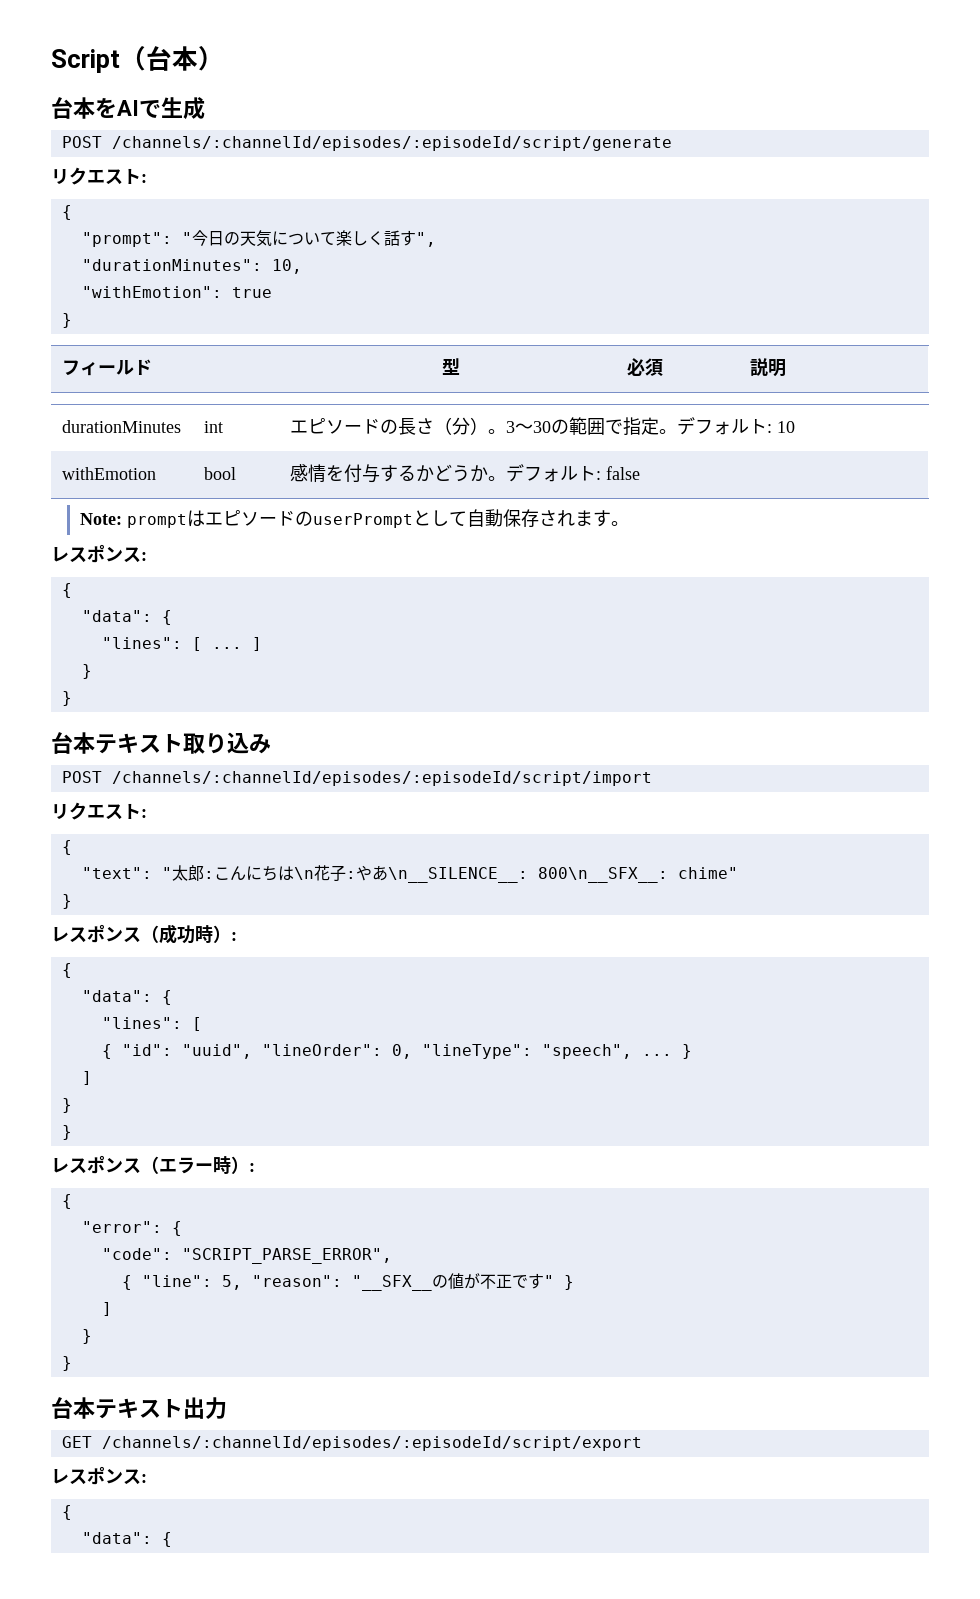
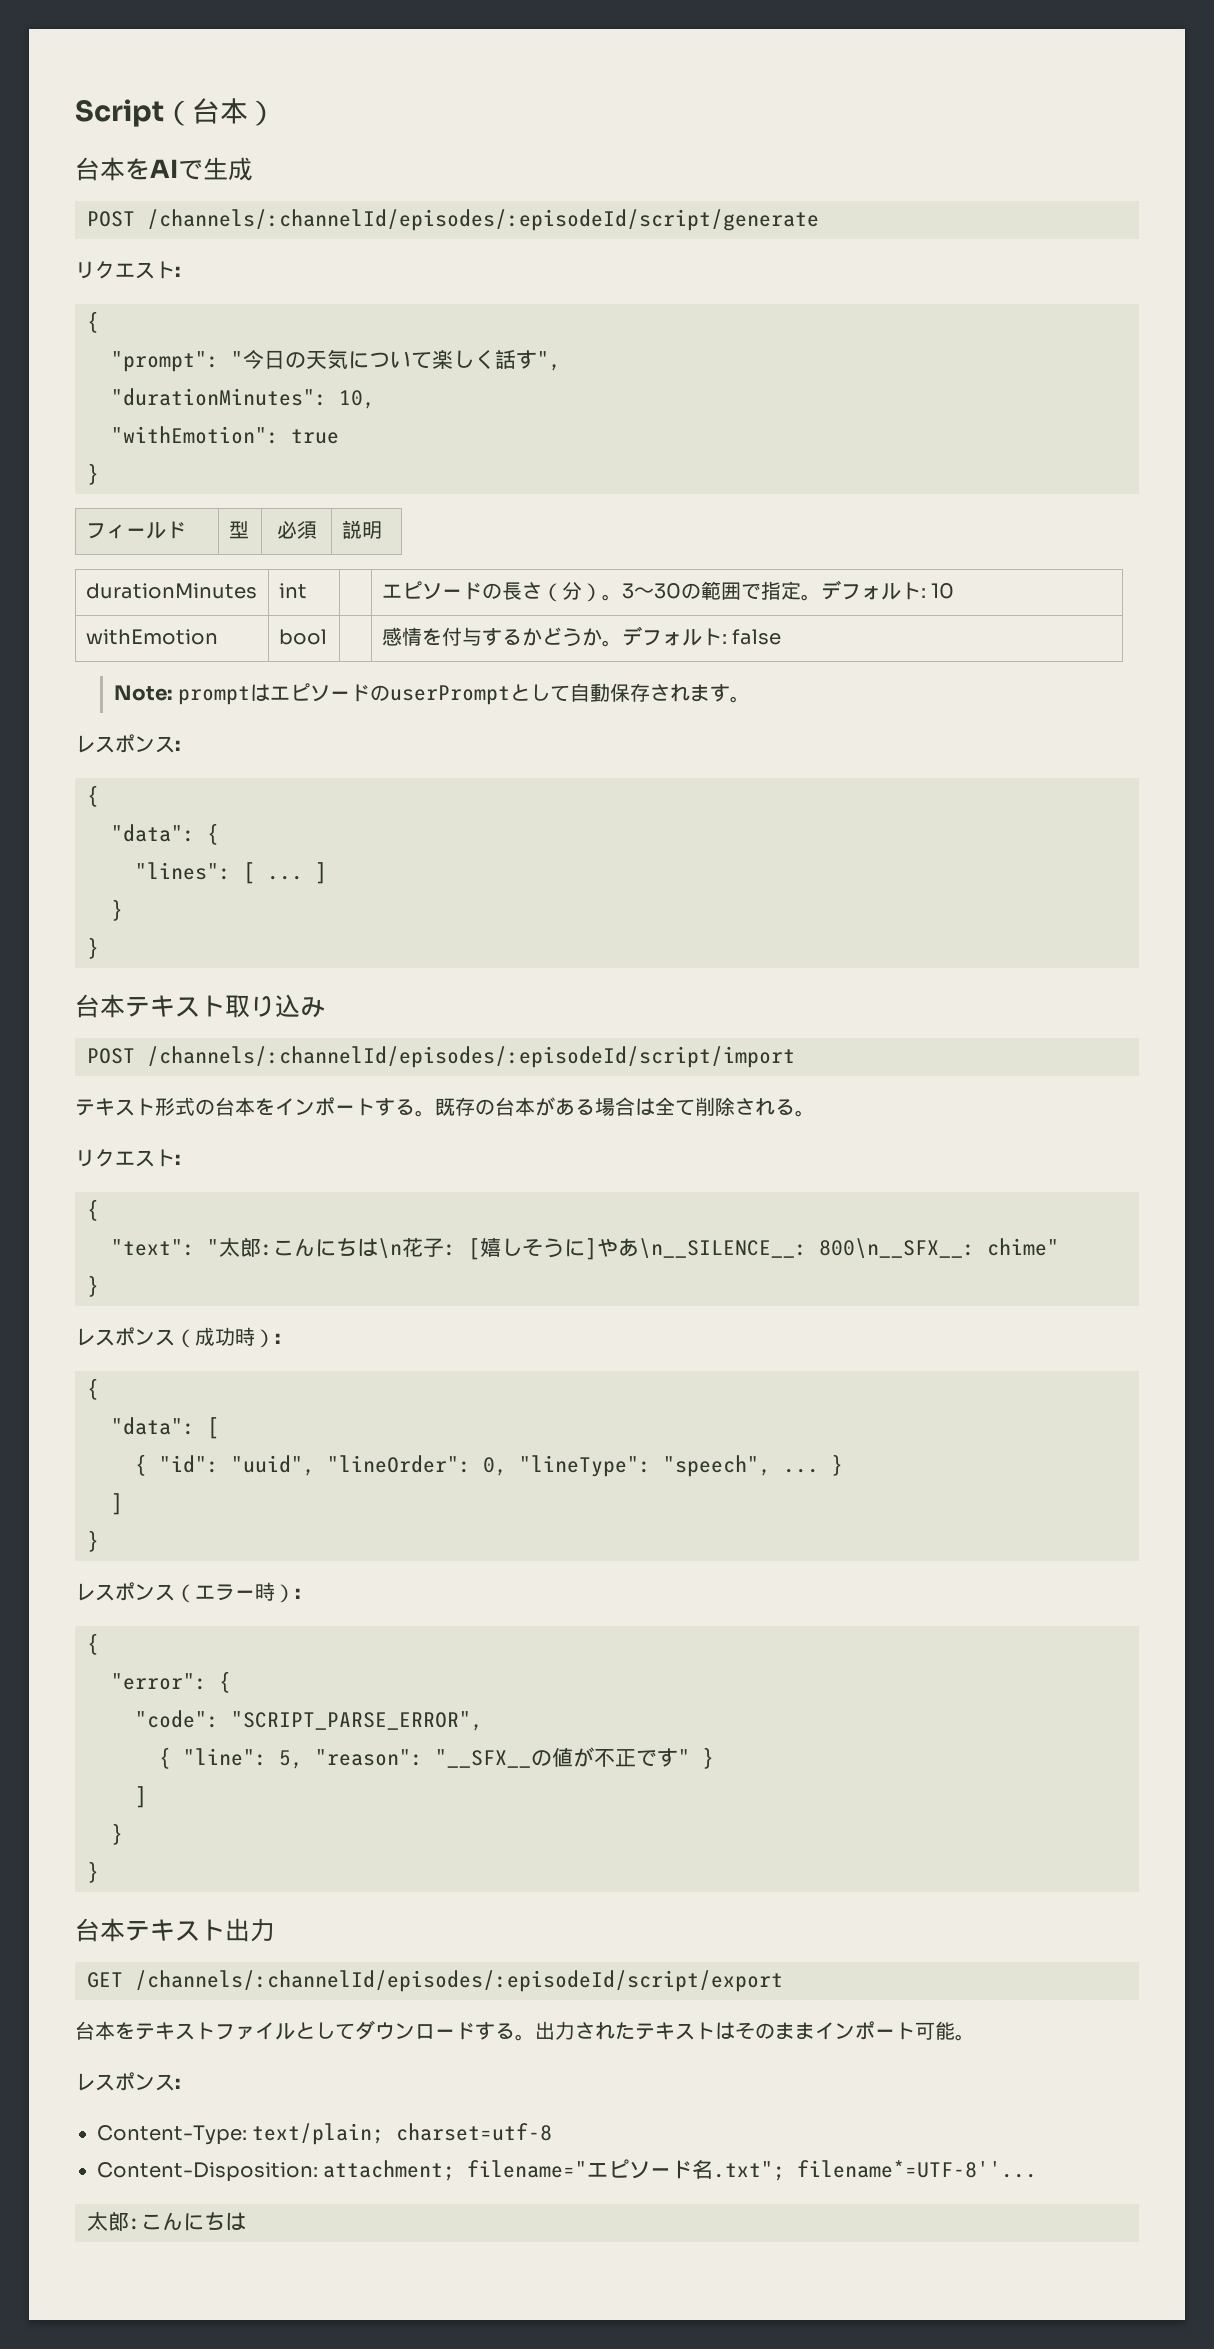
(652, 778) none -> [75,1097,815,1117] // テキスト形式の台本をインポートする。既存の台本がある場合は全て削除される。
(356, 875) none -> [468,1238,597,1260] [嬉しそうに]
[161,990,172,1005] [101,1017,182,1029] { // "lines": -> (195, 1426) none
[61,1125,72,1140] // } -> (99, 1541) none
[51,1466,147,1485] [61,1505,72,1520] [81,1532,172,1547] レスポンス: // { // "data": { -> [75,2020,975,2041] [75,2072,180,2091] [97,2123,553,2145] [97,2159,1038,2182] [87,2211,246,2231] 台本をテキストファイルとしてダウンロードする。出力されたテキストはそのままインポート可能。 // レスポンス: // Content-Type: text/plain; charset=utf-8 // Content-Disposition: attachment; filename="エピソード名.txt"; filename*=UTF-8''... // 太郎:こんにちは

